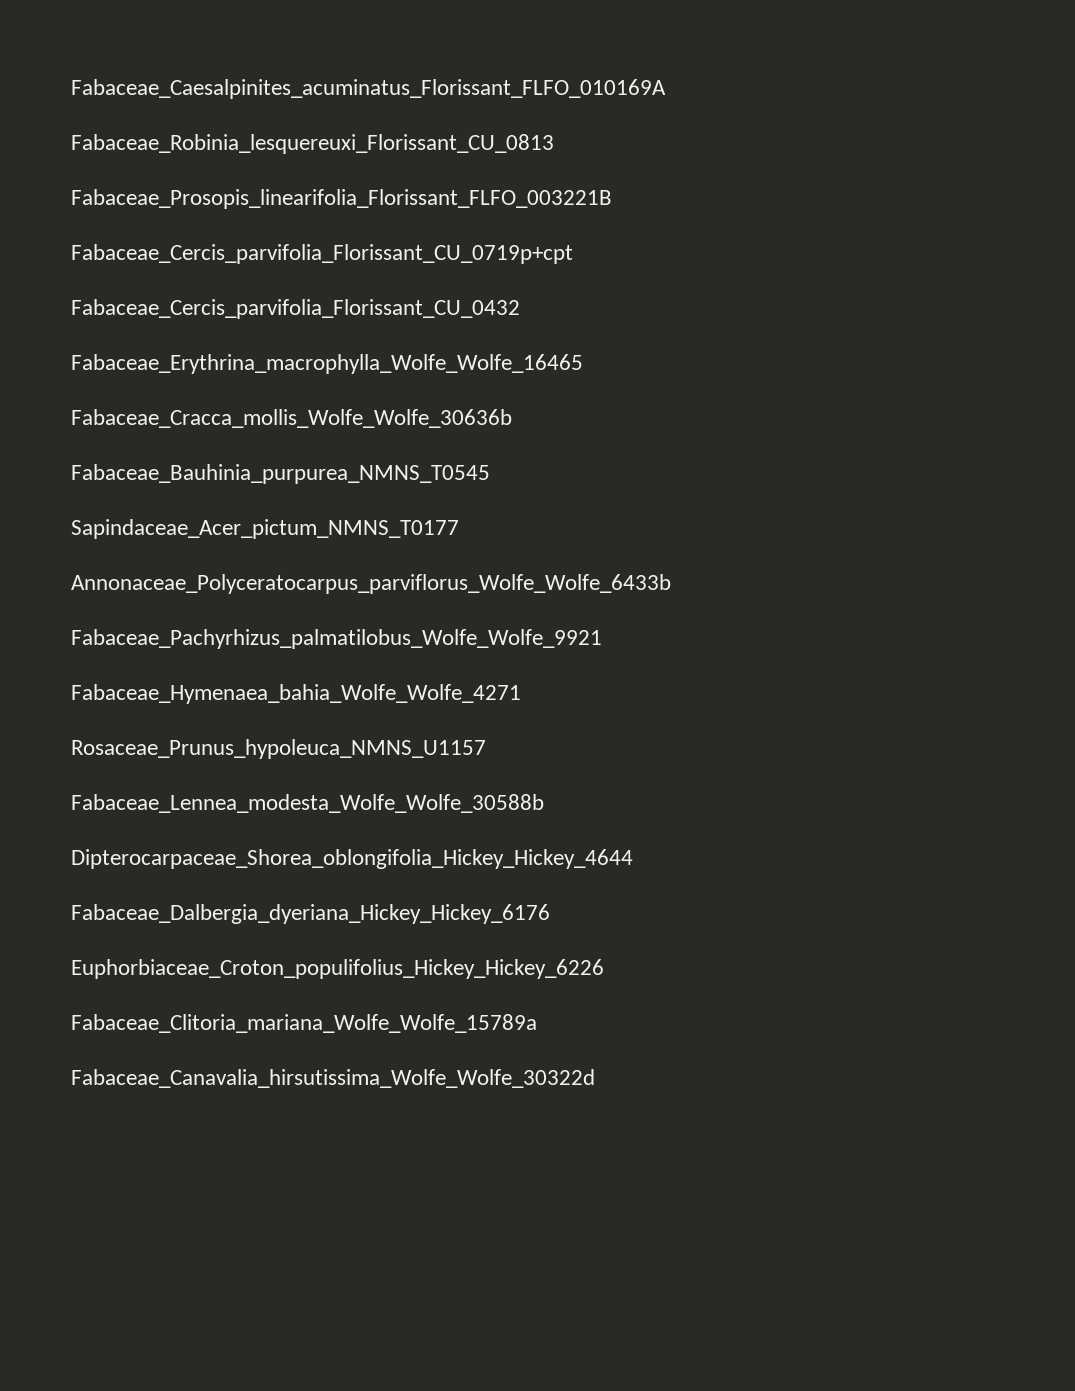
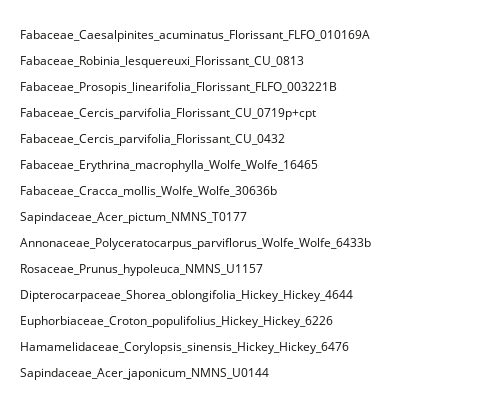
[71,464,490,484] // Fabaceae_Bauhinia_purpurea_NMNS_T0545 -> (277, 191) none
[71,629,602,649] [71,684,521,704] // Fabaceae_Pachyrhizus_palmatilobus_Wolfe_Wolfe_9921 // Fabaceae_Hymenaea_bahia_Wolfe_Wolfe_4271 -> (371, 244) none
[71,794,544,813] // Fabaceae_Lennea_modesta_Wolfe_Wolfe_30588b -> (263, 270) none
[71,904,550,924] // Fabaceae_Dalbergia_dyeriana_Hickey_Hickey_6176 -> (353, 296) none
[71,1014,537,1033] [71,1069,595,1088] Fabaceae_Clitoria_mariana_Wolfe_Wolfe_15789a // Fabaceae_Canavalia_hirsutissima_Wolfe_Wolfe_30322d -> [20,342,349,354] [20,368,269,380] Hamamelidaceae_Corylopsis_sinensis_Hickey_Hickey_6476 // Sapindaceae_Acer_japonicum_NMNS_U0144

